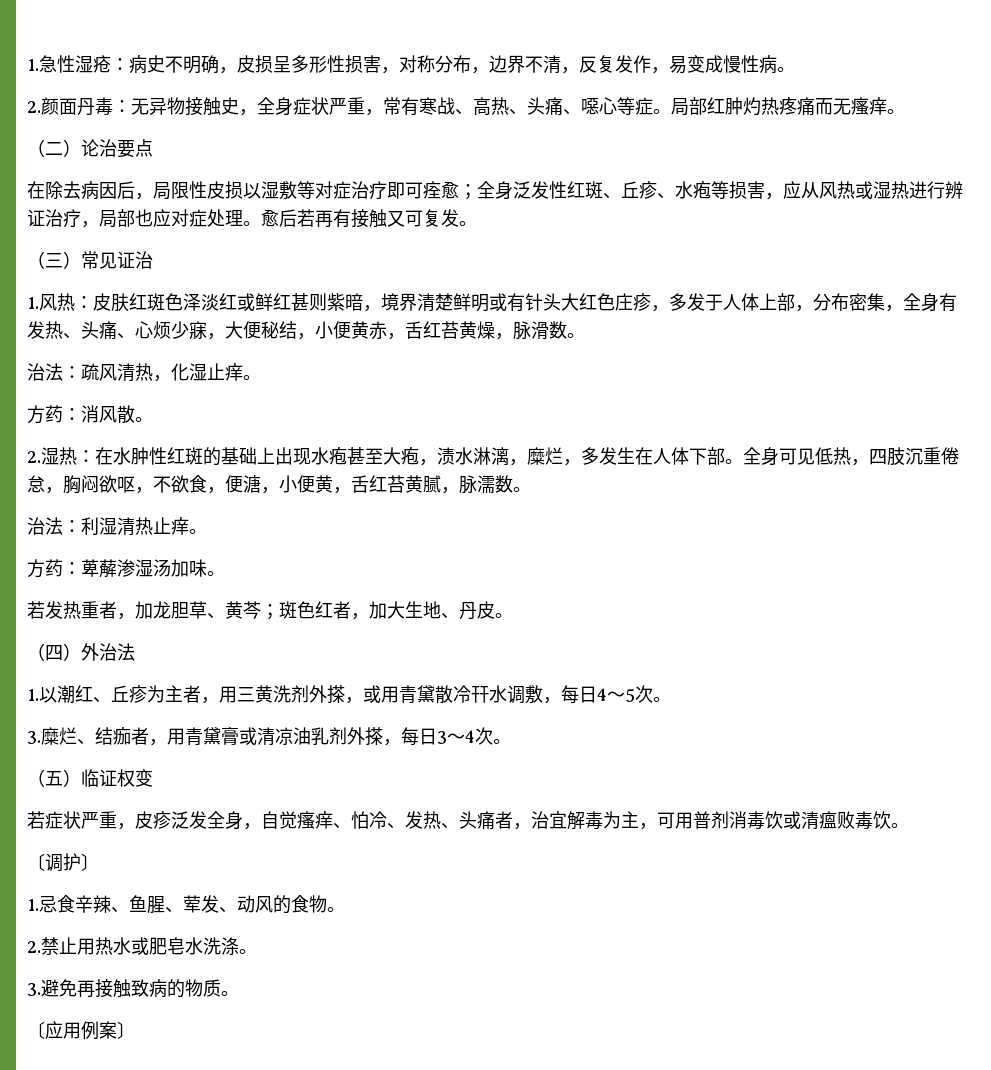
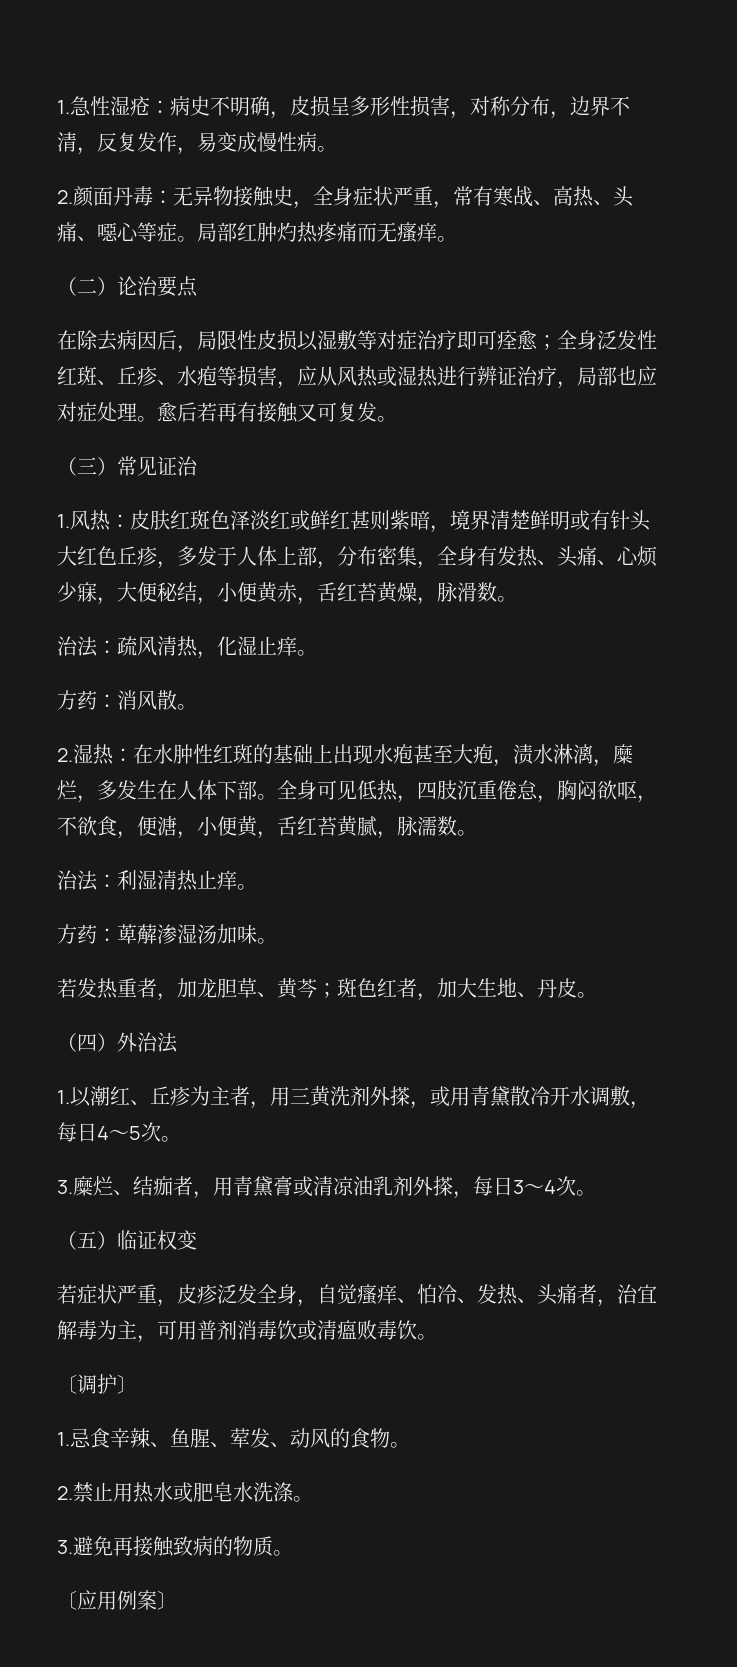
[615,293,633,311] 庄 -> [117,546,137,564] 丘
[471,686,489,703] 幵 -> [550,1086,570,1106] 开

